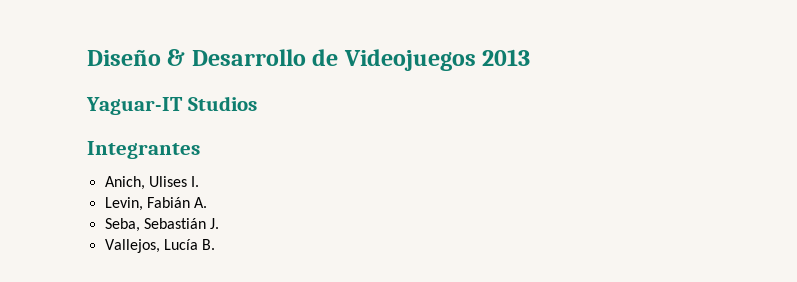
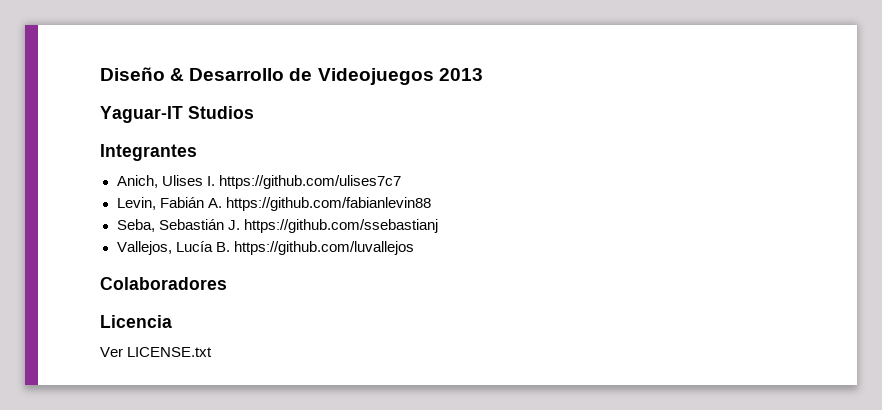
(200, 181) none -> [218,175,401,189] https://github.com/ulises7c7
(208, 202) none -> [225,197,431,211] https://github.com/fabianlevin88
(220, 223) none -> [243,219,438,233] https://github.com/ssebastianj
(216, 244) none -> [233,241,414,255] [100,277,227,290] [100,315,172,328] [100,347,213,357] https://github.com/luvallejos // Colaboradores // Licencia // Ver LICENSE.txt

